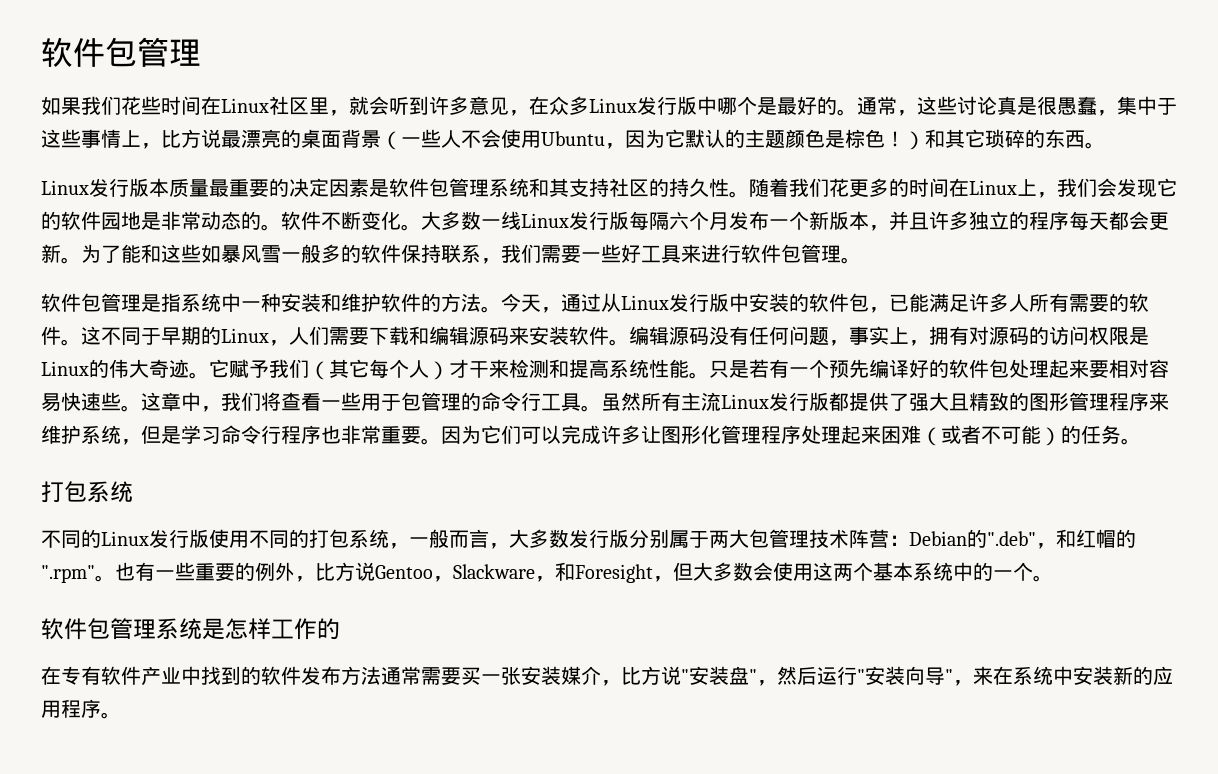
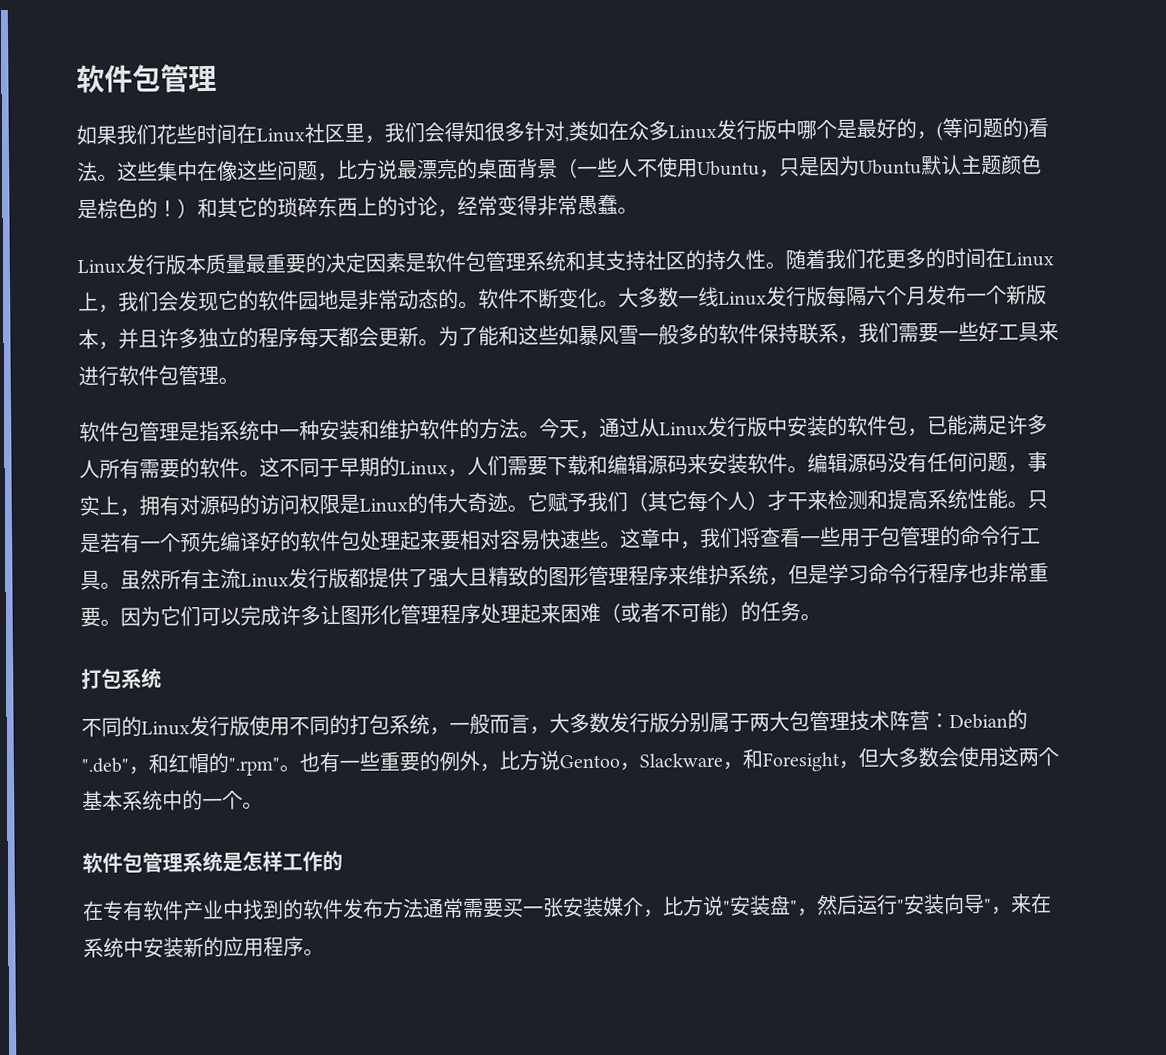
[349,96,529,116] 就会听到许多意见， -> [384,120,609,143] 我们会得知很多针对,类如
[837,96,1177,116] [41,129,141,148] 。通常，这些讨论真是很愚蠢，集中于这些事情上 -> [916,117,1049,142] [77,160,318,183] ，(等问题的)看法。这些集中在像这些问题
[481,129,501,148] 会 -> (658, 168) none
[625,129,745,148] 因为它默认的 -> [779,154,962,177] 只是因为Ubuntu默认
(885, 138) none -> [137,198,158,219] 的
[985,129,1085,148] 琐碎的东西 -> [257,194,618,218] 的琐碎东西上的讨论，经常变得非常愚蠢

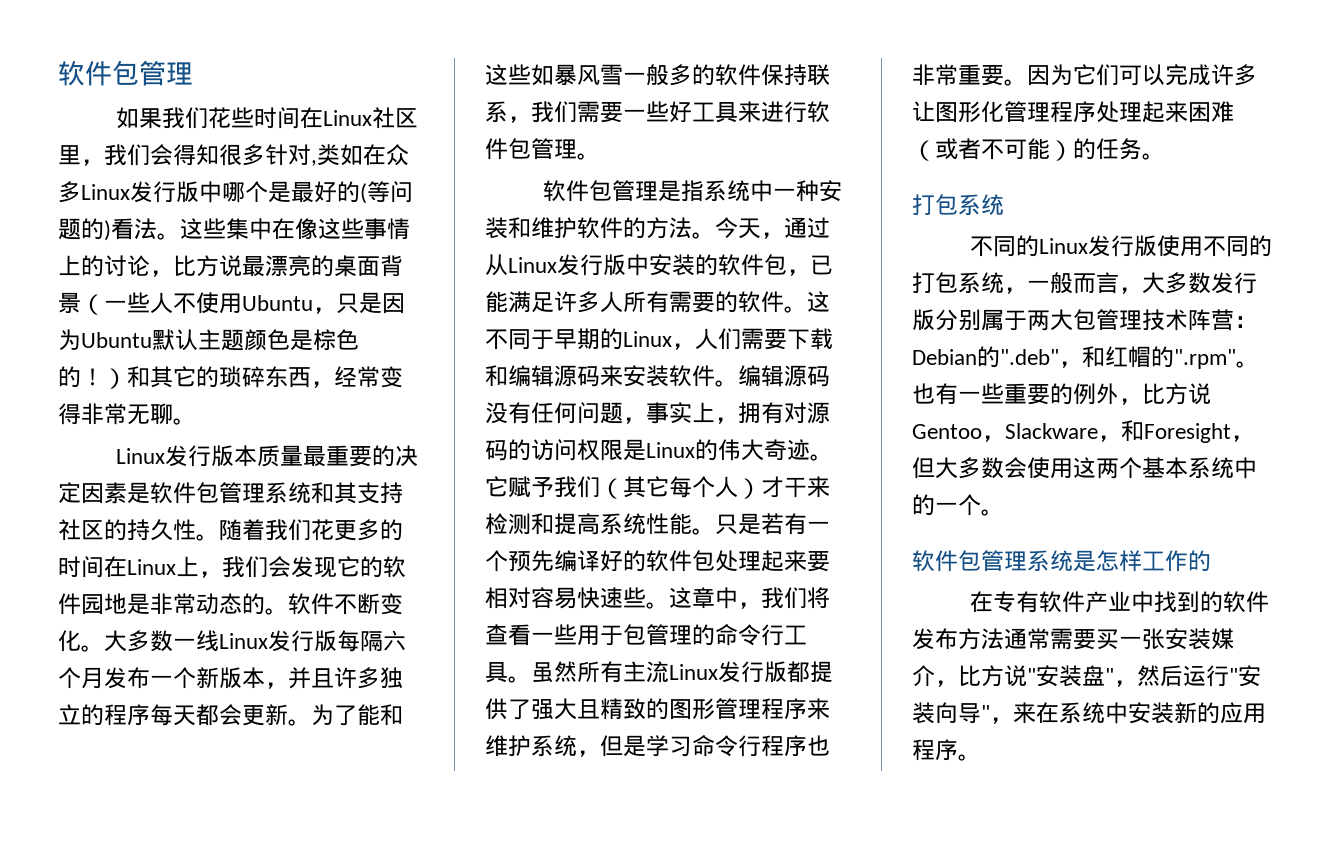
[916,131,937,140] ， -> (360, 192) none
[277,160,318,181] 问题 -> [364,218,410,240] [58,255,150,277] 事情上的讨论
[357,196,438,217] 上的讨论 -> (311, 377) none
[577,194,618,216] 愚蠢 -> [127,403,173,425] 无聊

